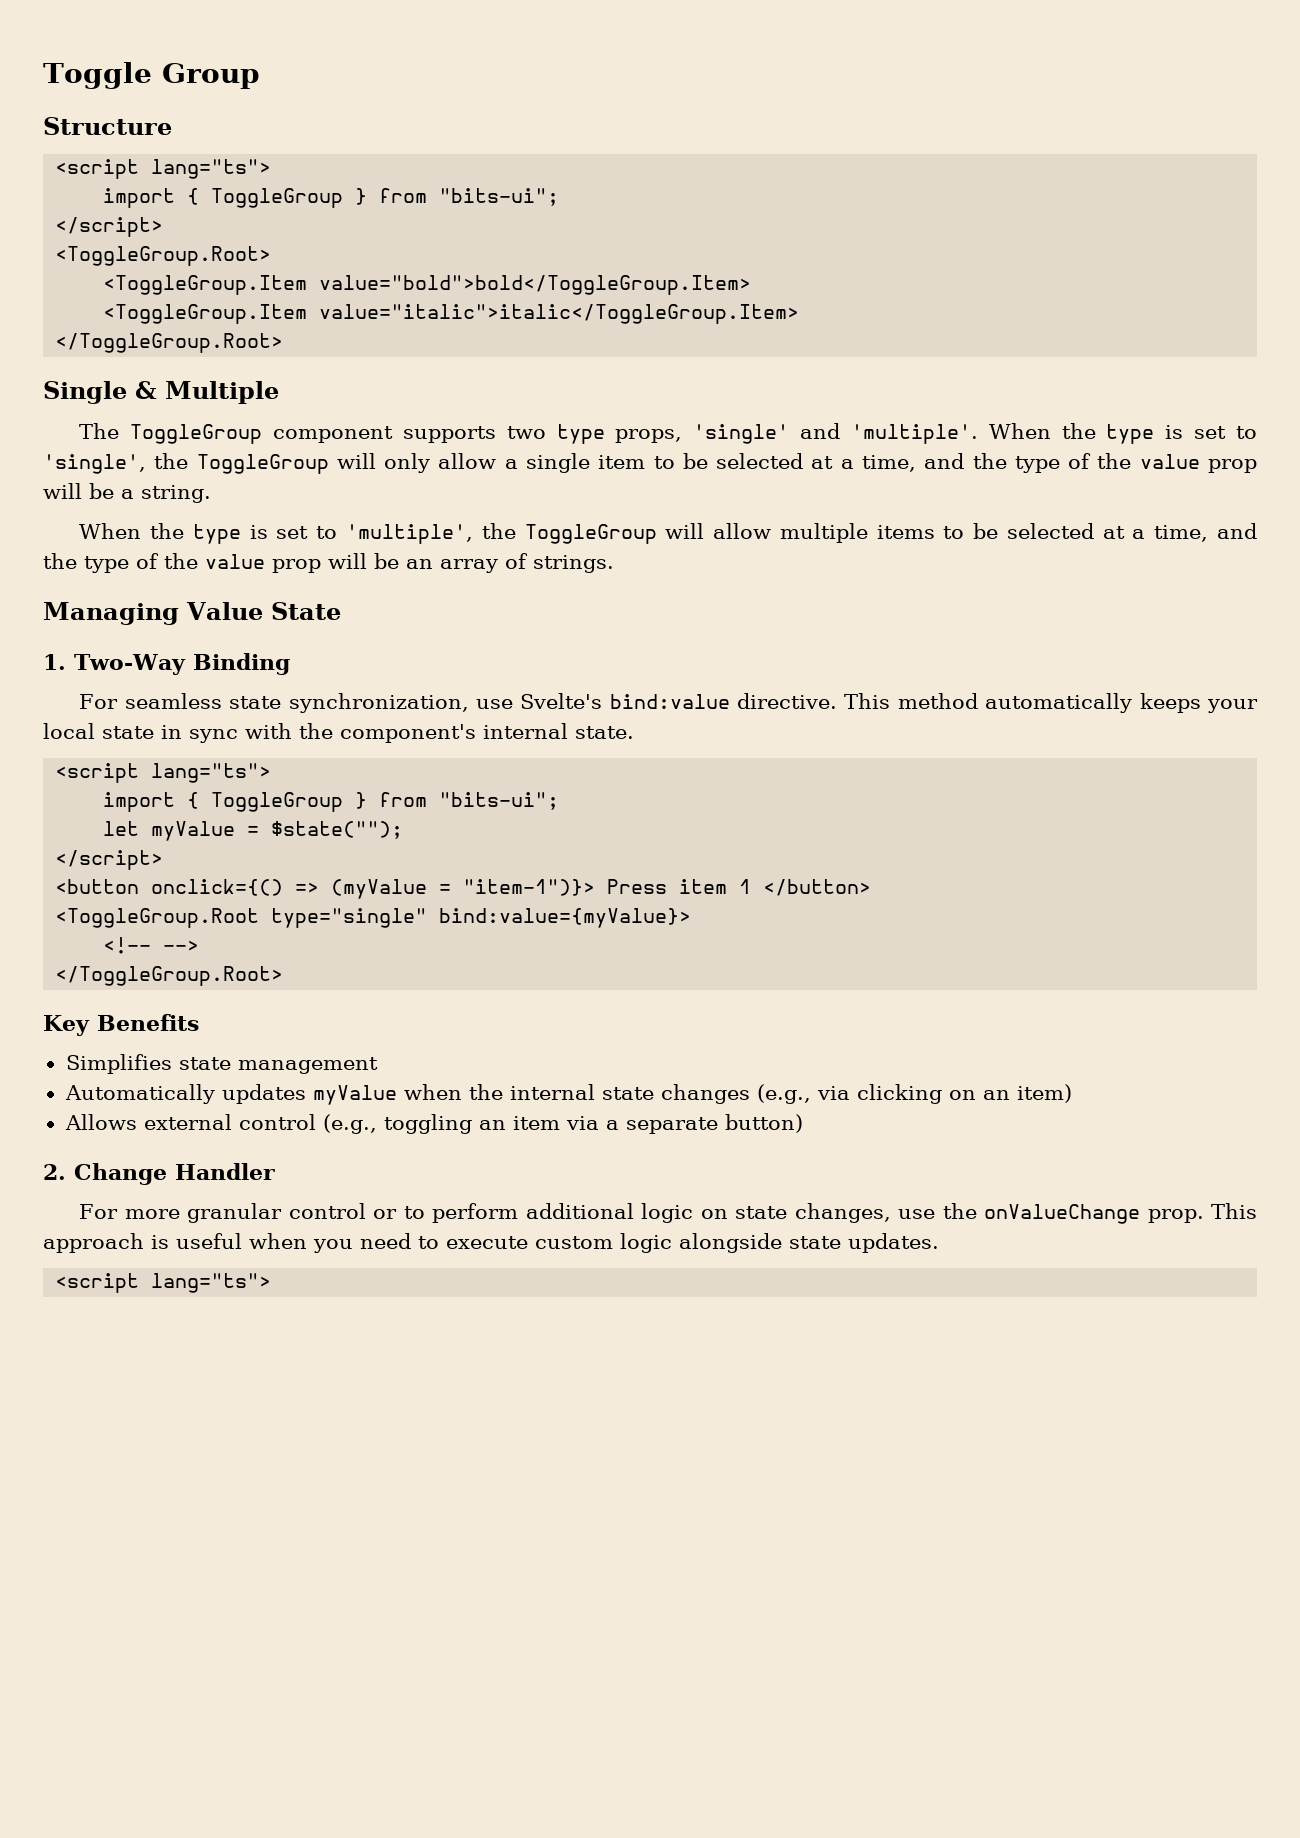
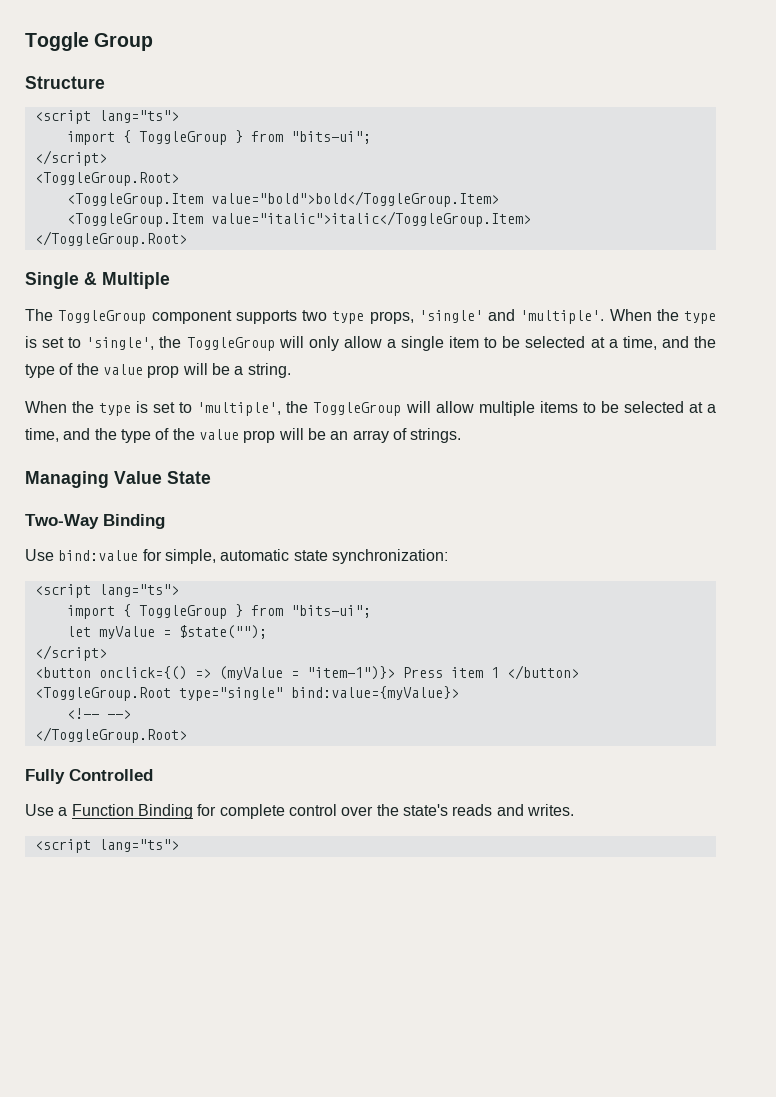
[43,654,66,670] 1. -> (211, 477) none
[79,693,1258,713] [43,723,634,743] For seamless state synchronization, use Svelte's bind:value directive. This method automatically keeps your local state in sync with the component's internal state. -> [25,549,448,564] Use bind:value for simple, automatic state synchronization:
[43,1014,199,1036] [65,1054,378,1074] [64,1084,1072,1105] [64,1114,803,1134] [43,1163,275,1185] [79,1203,1257,1224] [43,1233,939,1253] Key Benefits // Simplifies state management // Automatically updates myValue when the internal state changes (e.g., via clicking on an item) // Allows external control (e.g., toggling an item via a separate button) // 2. Change Handler // For more granular control or to perform additional logic on state changes, use the onValueChange prop. This approach is useful when you need to execute custom logic alongside state updates. -> [25,769,153,784] [25,804,574,819] Fully Controlled // Use a Function Binding for complete control over the state's reads and writes.

